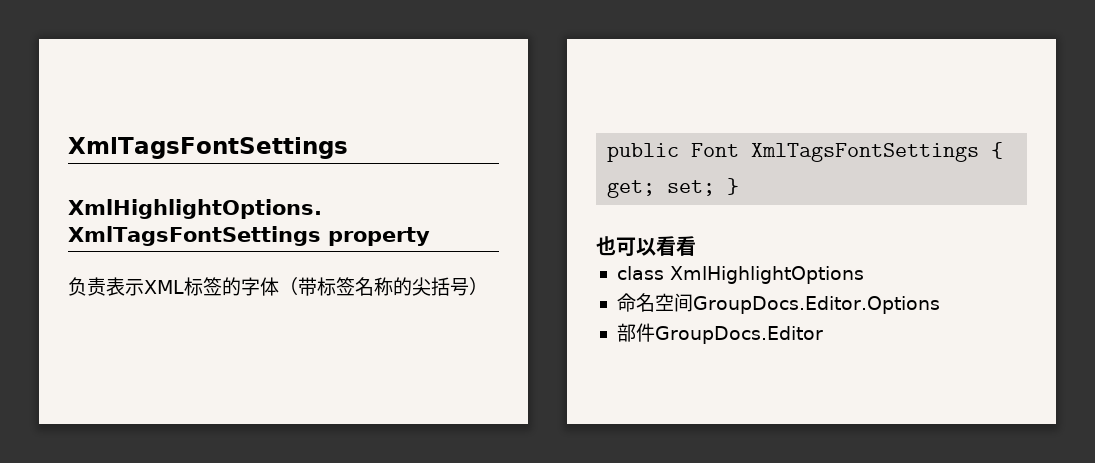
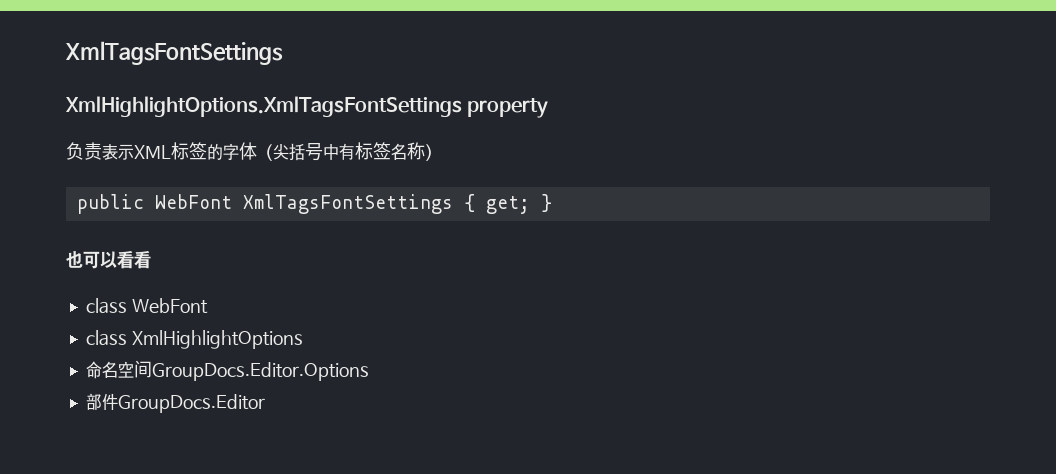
[298,277,469,296] 带标签名称的尖括号 -> [273,142,425,161] 尖括号中有标签名称
[691,143,740,157] Font -> [154,194,232,209] WebFont
[667,180,716,196] set; -> (530, 205) none
(696, 246) none -> [85,298,208,314] // class WebFont

